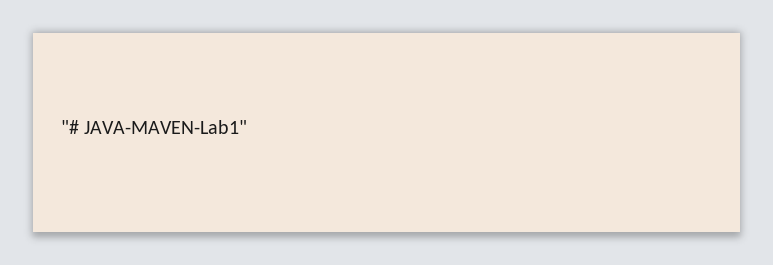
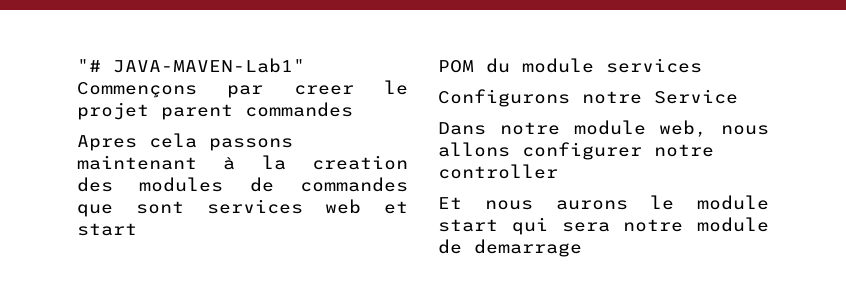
(248, 127) none -> [77,80,408,98] [77,102,353,120] [77,133,293,151] [77,155,408,170] [77,177,408,192] [77,199,408,217] [77,223,137,236] [438,58,702,73] [438,89,738,107] [438,120,769,137] [438,142,714,160] [438,164,558,179] [438,195,769,210] [438,217,769,235] [438,239,582,257] Commençons par creer le projet parent commandes // Apres cela passons maintenant à la creation des modules de commandes que sont services web et start // POM du module services // Configurons notre Service // Dans notre module web, nous allons configurer notre controller // Et nous aurons le module start qui sera notre module de demarrage

